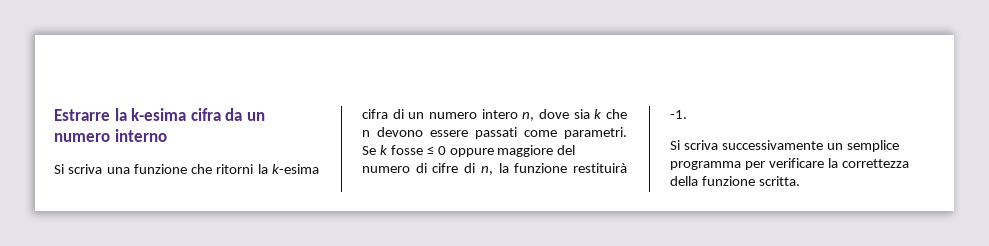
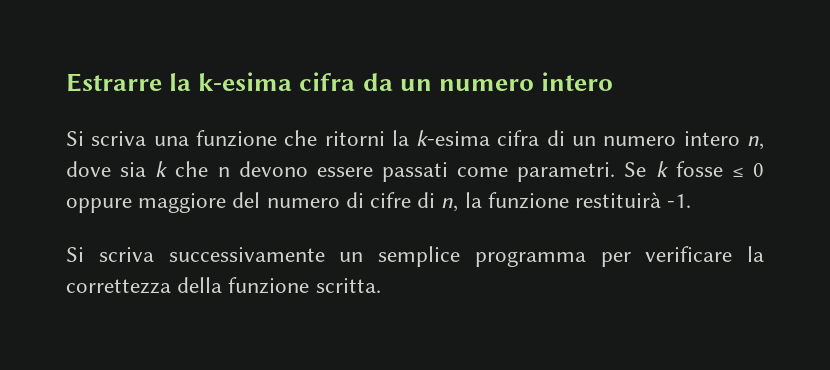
[114,129,167,142] interno -> [541,72,614,91] intero

